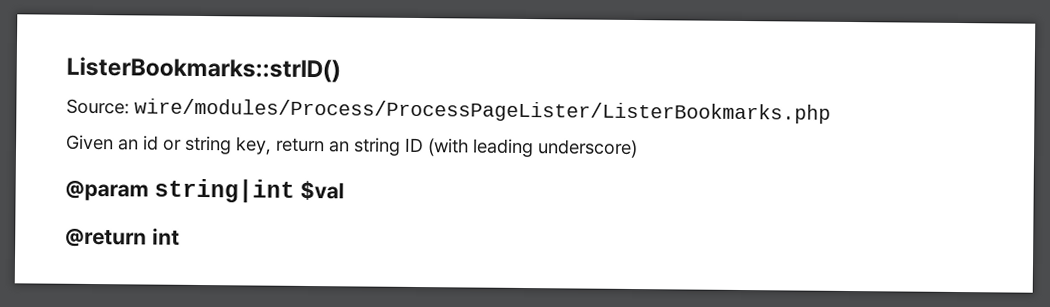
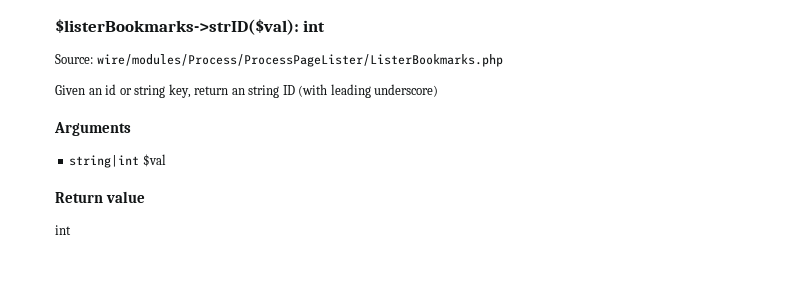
[66,56,341,83] ListerBookmarks::strID() -> [55,19,326,35] $listerBookmarks->strID($val): int
[65,180,149,202] @param -> [54,122,131,136] Arguments //
[65,228,147,248] @return -> [55,191,146,203] Return value //

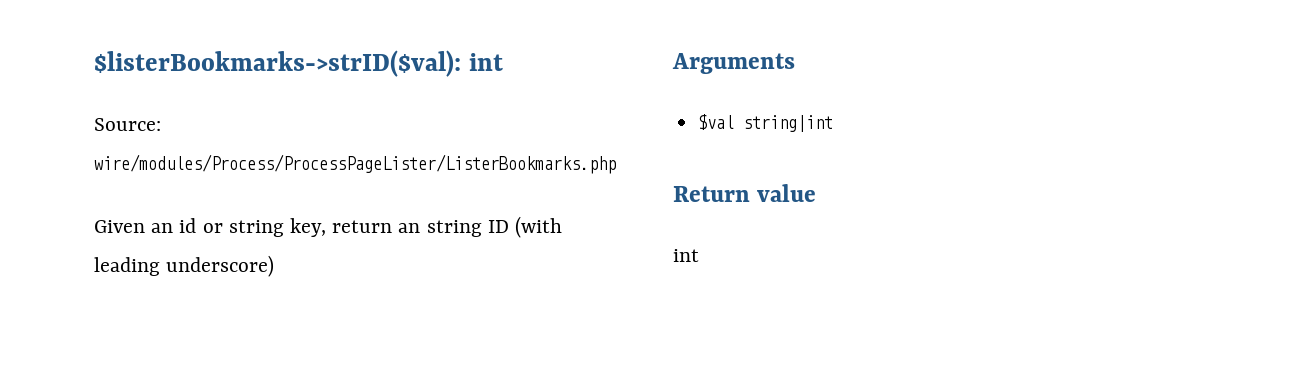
(131, 129) none -> [698,114,735,130] $val
[142,154,166,167] $val -> (834, 123) none

